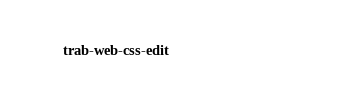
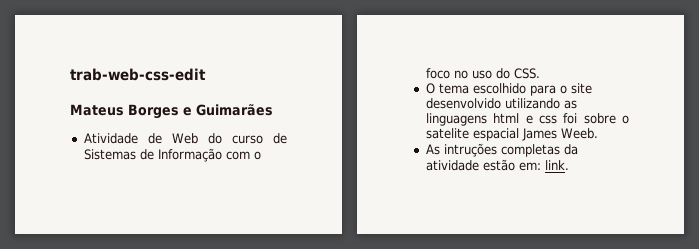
(169, 50) none -> [70,104,273,119] [83,133,287,144] [83,148,261,162] [425,68,540,79] [425,83,592,96] [425,98,577,109] [425,113,629,126] [425,128,598,141] [425,143,578,157] [425,159,569,171] // Mateus Borges e Guimarães // Atividade de Web do curso de Sistemas de Informação com o foco no uso do CSS. // O tema escolhido para o site desenvolvido utilizando as linguagens html e css foi sobre o satelite espacial James Weeb. // As intruções completas da atividade estão em: link.

